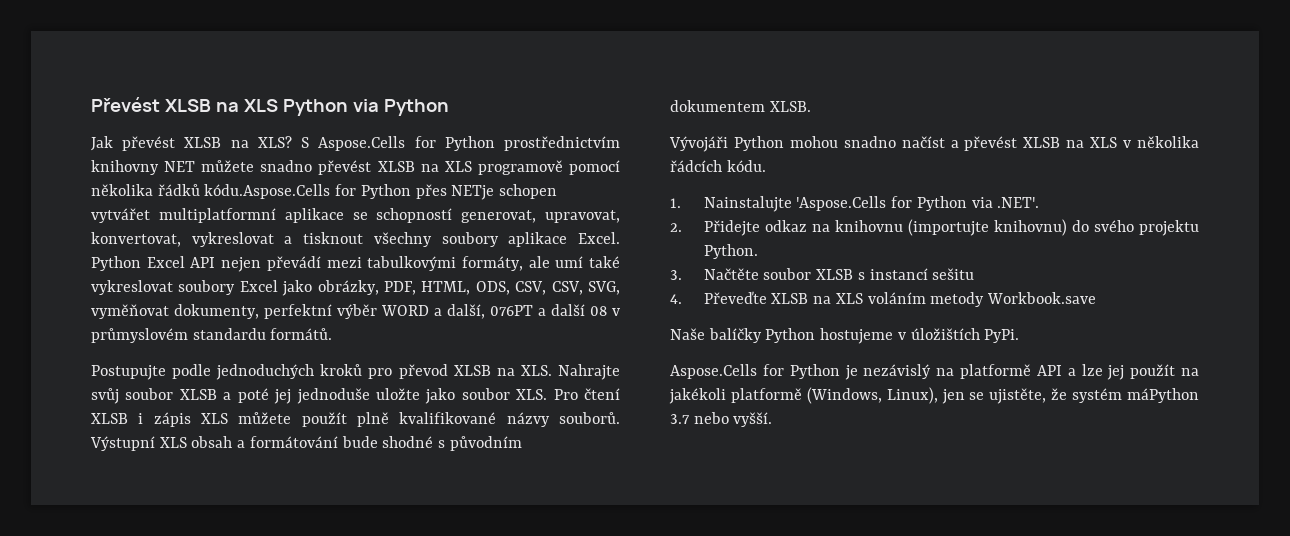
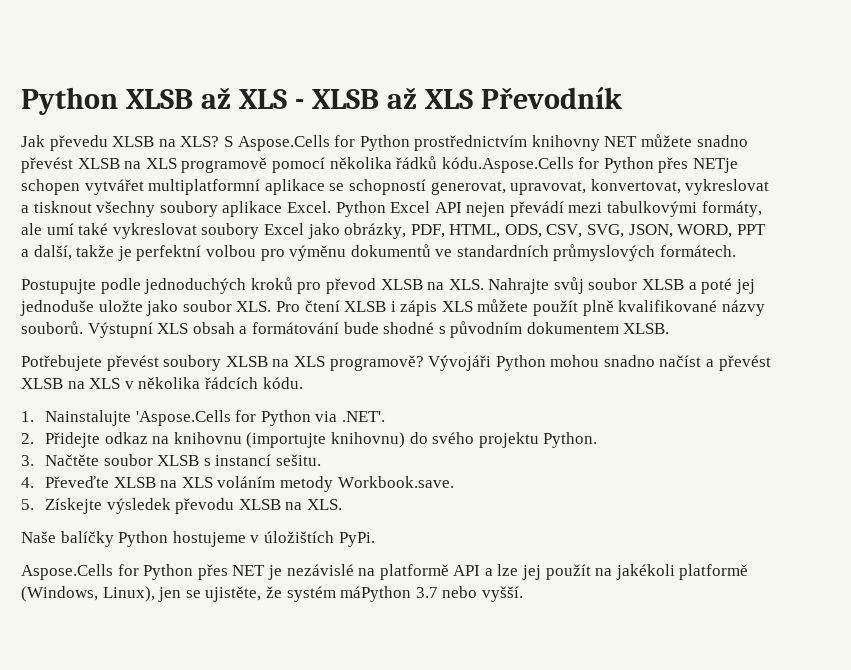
[91,97,449,116] Převést XLSB na XLS Python via Python -> [21,87,622,115] Python XLSB až XLS - XLSB až XLS Převodník
[122,136,176,151] převést -> [49,135,108,151] převedu
[551,281,620,295] [91,304,620,319] [91,328,333,343] CSV, SVG, vyměňovat dokumenty, perfektní výběr WORD a další, 076PT a další 08 v průmyslovém standardu formátů. -> [587,224,766,238] [21,244,737,261] SVG, JSON, WORD, PPT a další, takže je perfektní volbou pro výměnu dokumentů ve standardních průmyslových formátech.
(811, 106) none -> [21,355,424,371] Potřebujete převést soubory XLSB na XLS programově?
[932,268,975,280] sešitu -> [275,454,321,466] sešitu.
[986,292,1096,304] Workbook.save -> [337,476,454,488] [21,498,342,514] Workbook.save. // 5. Získejte výsledek převodu XLSB na XLS.
[844,364,932,380] je nezávislý -> [197,564,354,580] přes NET je nezávislé

